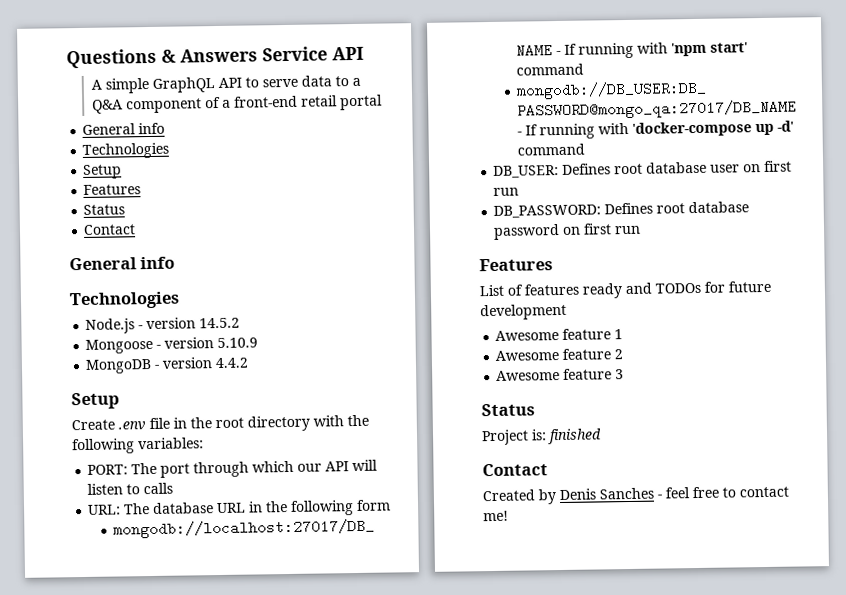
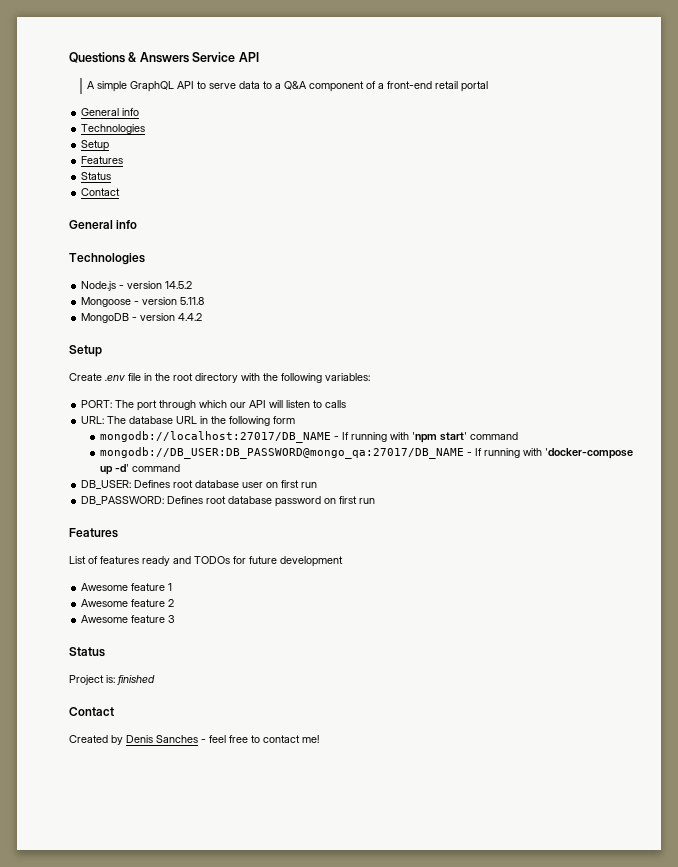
[217,337,259,349] 5.10.9 -> [180,297,205,305] 5.11.8

